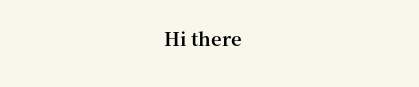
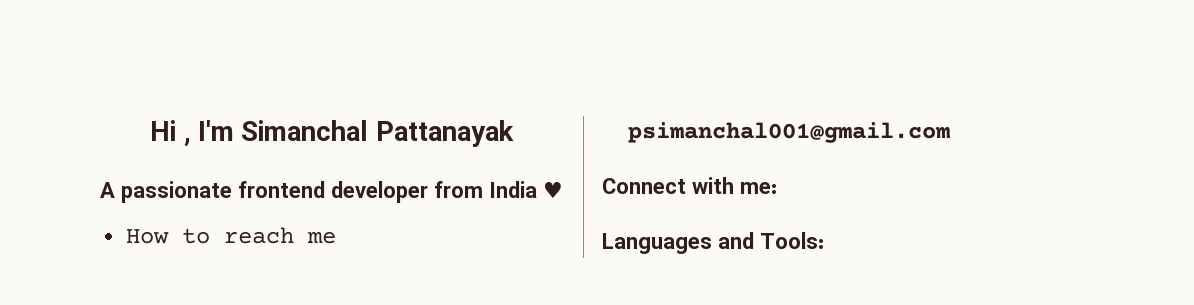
[190,31,242,46] there -> [183,120,514,147] [100,181,563,203] [126,227,337,244] [628,122,951,143] [602,177,777,194] [602,232,824,254] , I'm Simanchal Pattanayak // A passionate frontend developer from India ♥ // How to reach me psimanchal001@gmail.com // Connect with me: // Languages and Tools:

